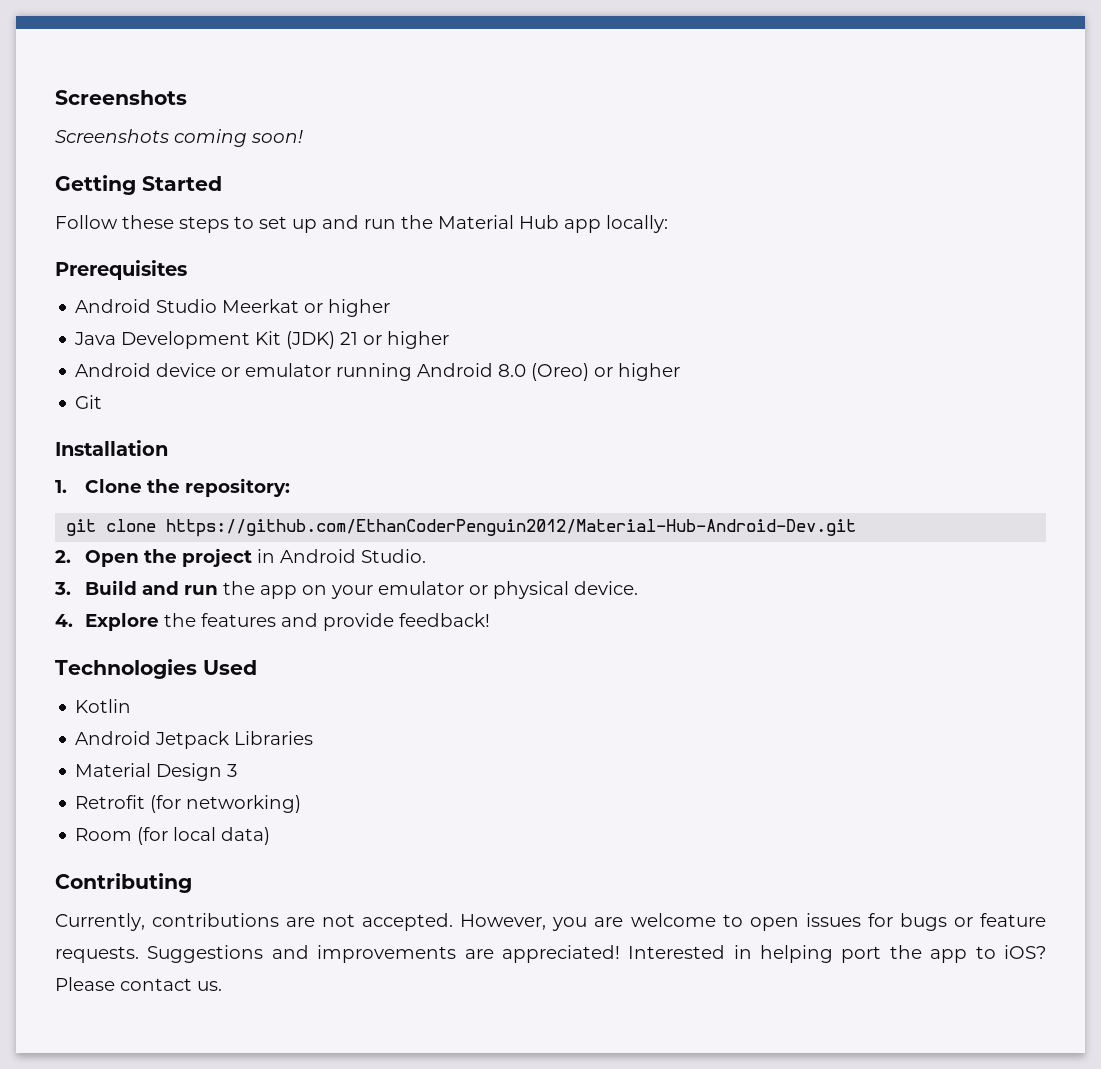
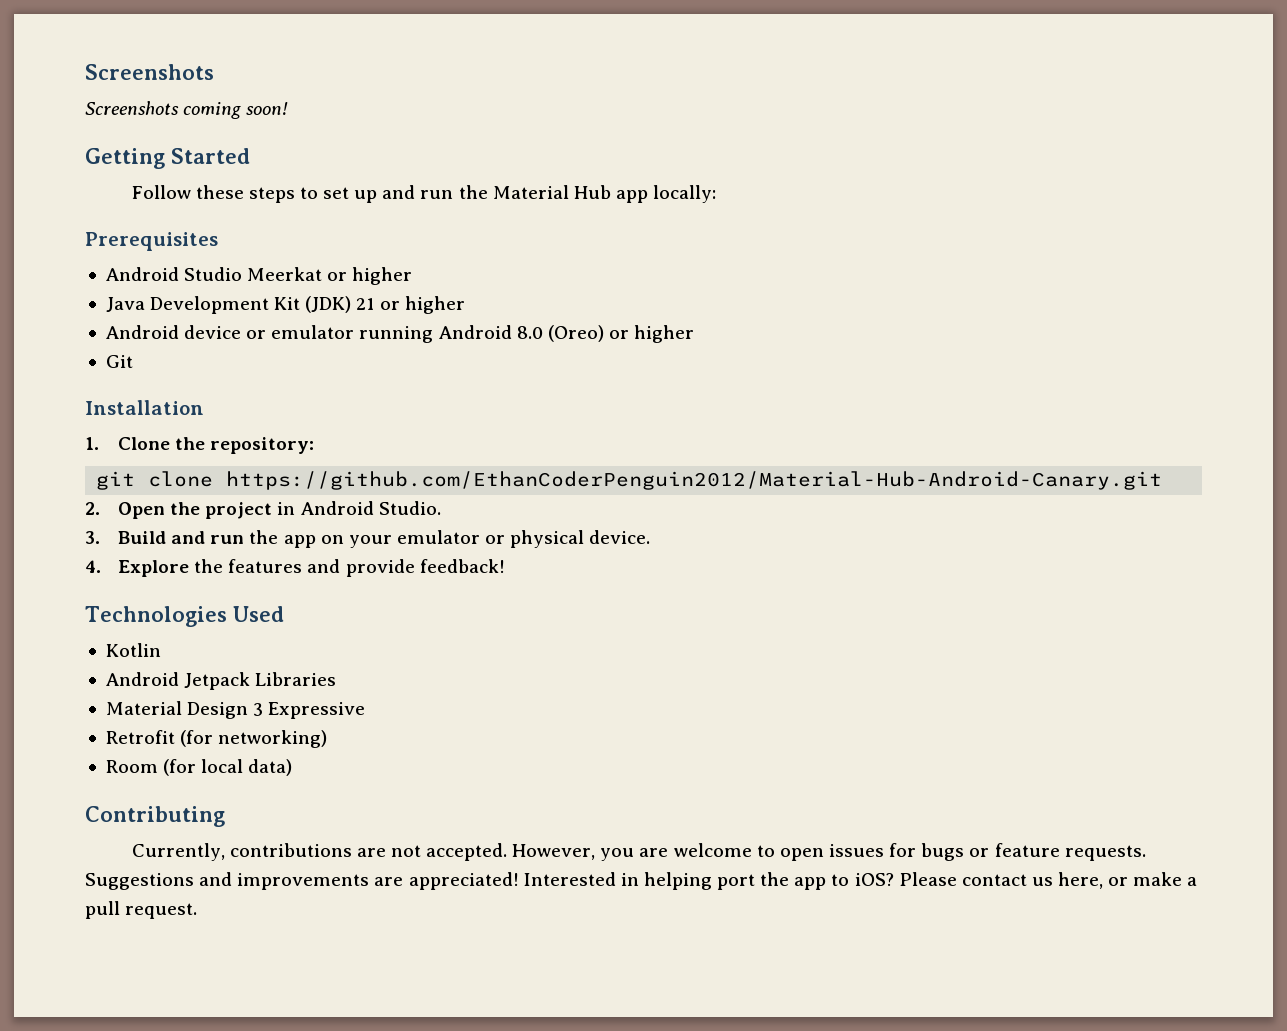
[166,519,857,537] https://github.com/EthanCoderPenguin2012/Material-Hub-Android-Dev.git -> [226,471,1163,490] https://github.com/EthanCoderPenguin2012/Material-Hub-Android-Canary.git
(238, 770) none -> [268,702,366,719] Expressive
[197,981,222,991] us. -> [1031,872,1198,889] [85,901,198,919] us here, or make a pull request.

